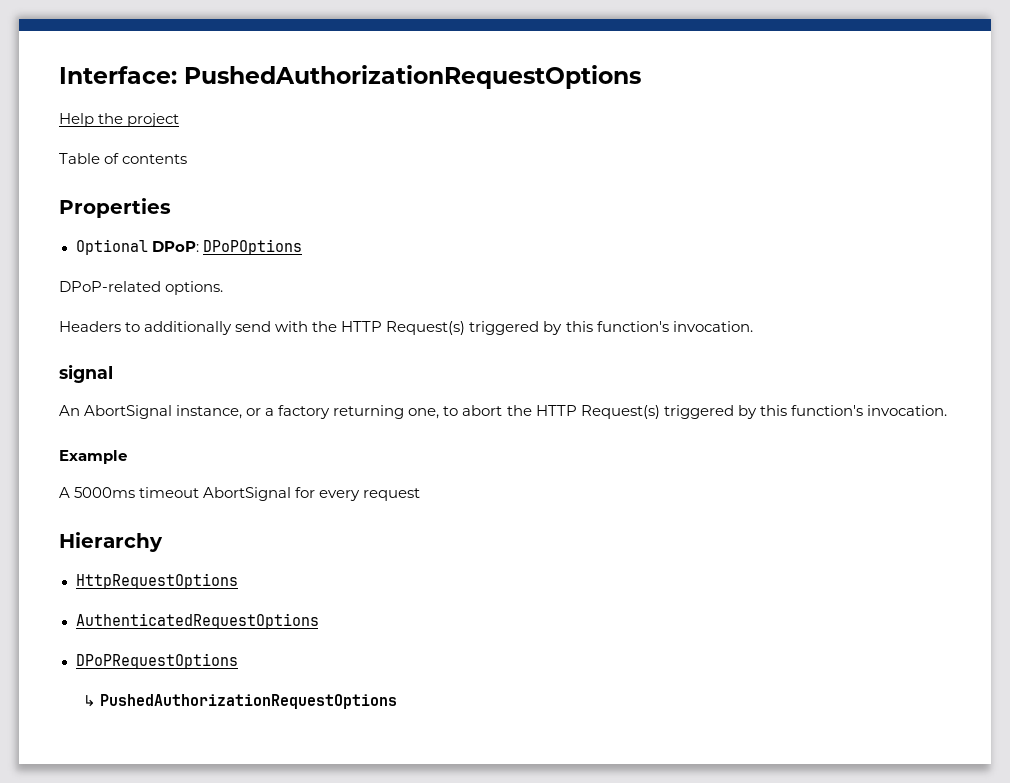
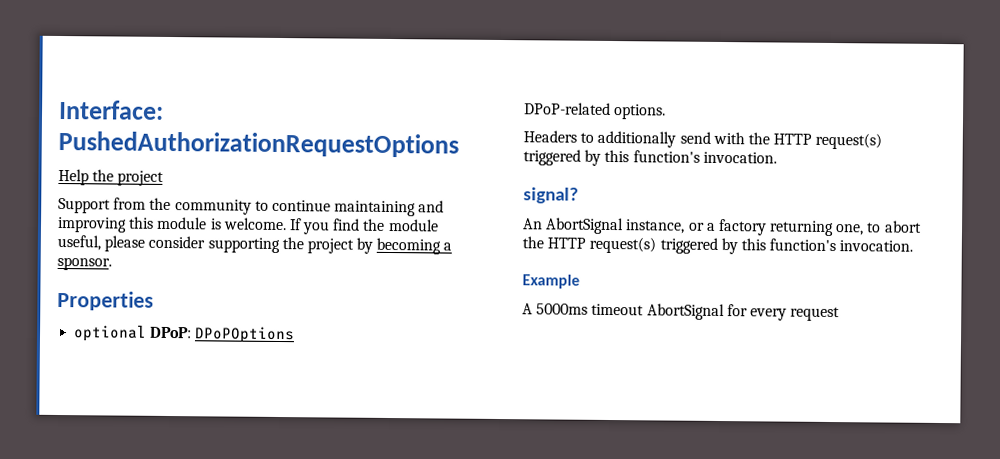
[59,153,188,164] Table of contents -> [58,197,445,217] [57,216,439,235] [57,234,453,255] [57,256,112,271] Support from the community to continue maintaining and improving this module is welcome. If you find the module useful, please consider supporting the project by becoming a sponsor.
[75,239,148,255] Optional -> [73,325,148,342] optional
[386,321,753,335] [59,364,113,383] Request(s) triggered by this function's invocation. // signal -> [815,132,883,150] [523,149,777,166] [523,187,579,204] request(s) triggered by this function's invocation. // signal?
[580,405,660,419] Request(s) -> [589,236,657,254] request(s)
[59,532,163,552] [75,573,238,589] [75,613,319,629] [75,653,238,669] [83,694,398,709] // Hierarchy // HttpRequestOptions // AuthenticatedRequestOptions // DPoPRequestOptions // ↳ PushedAuthorizationRequestOptions -> (841, 314) none

